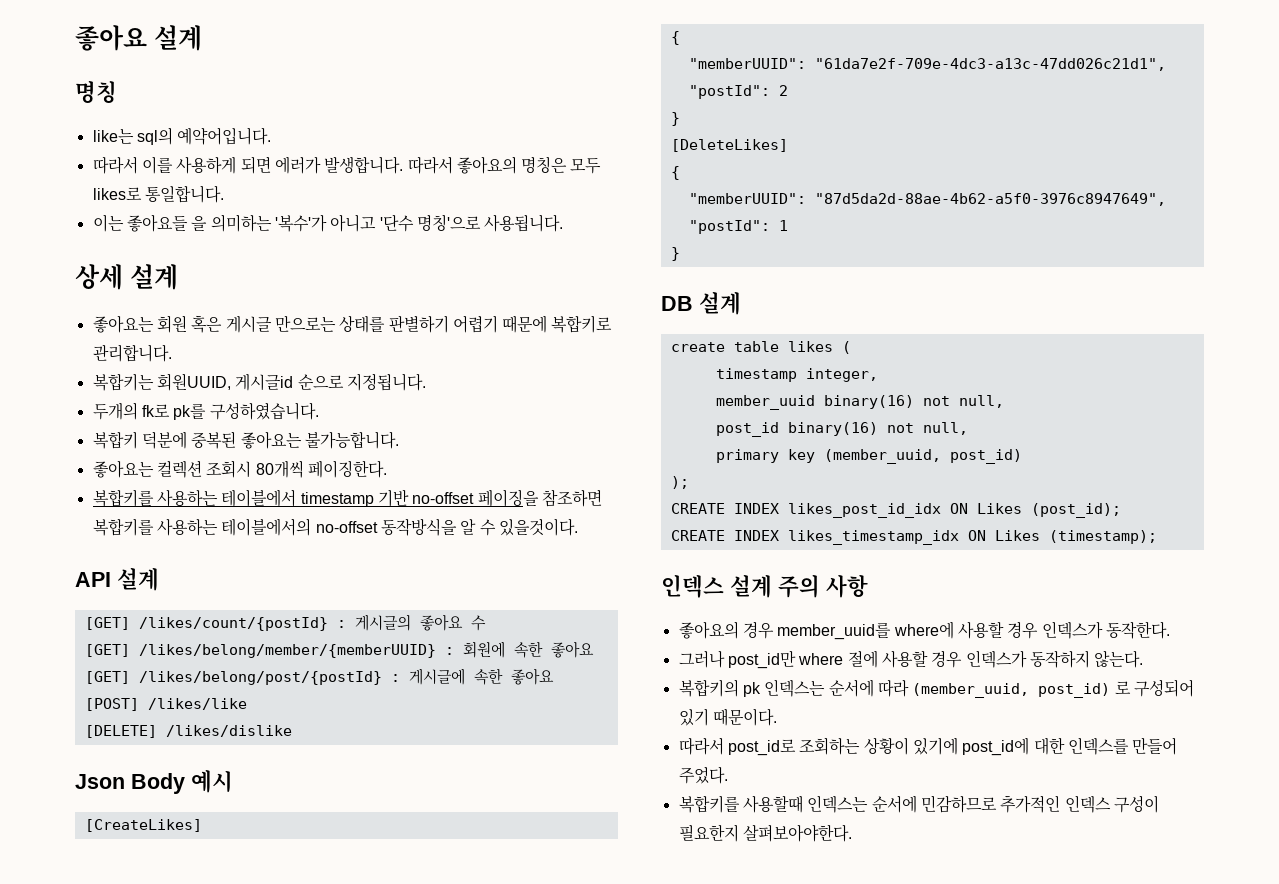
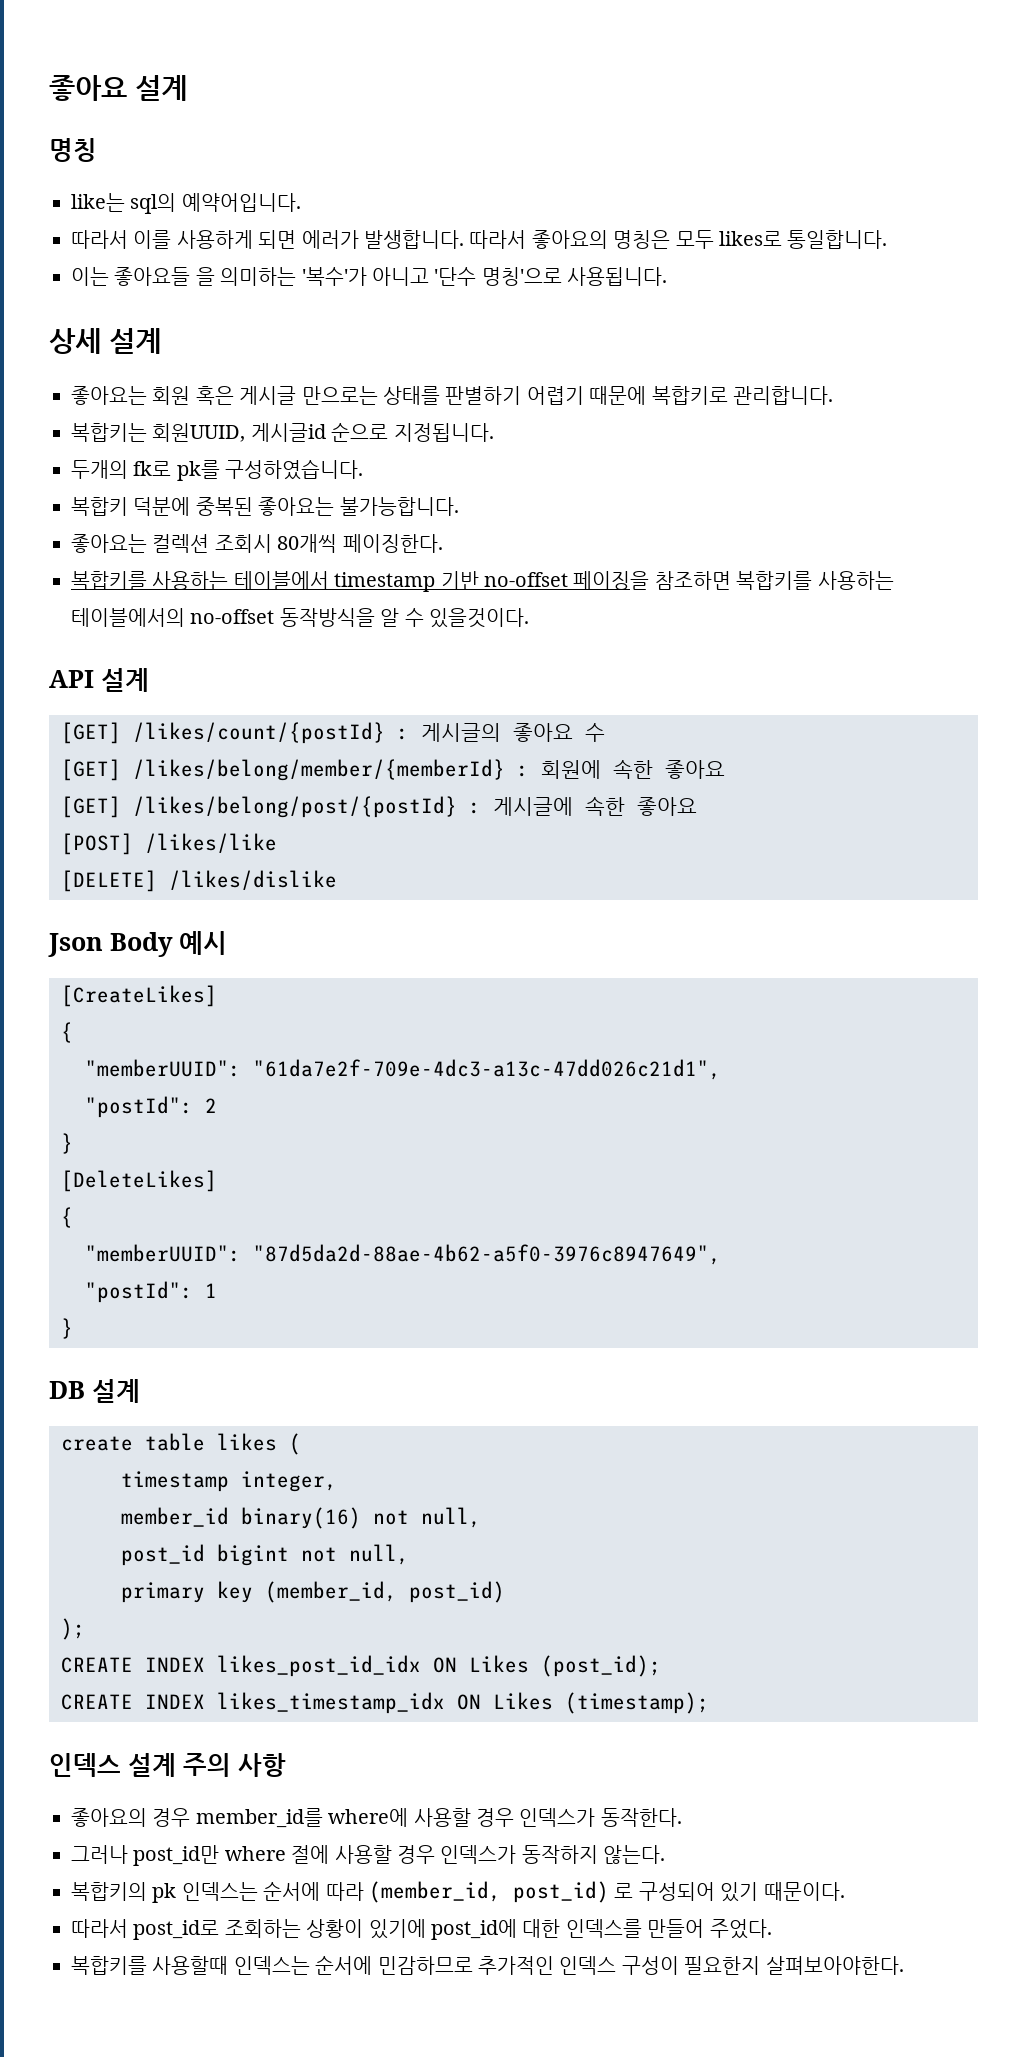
[138,644,436,658] /likes/belong/member/{memberUUID} -> [133,759,505,781] /likes/belong/member/{memberId}
[715,395,815,410] member_uuid -> [121,1507,229,1527] member_id
[787,422,878,436] binary(16) -> [217,1544,289,1566] bigint
[823,449,941,464] (member_uuid, -> [265,1581,397,1603] (member_id,
[777,623,892,640] member_uuid를 -> [195,1808,323,1828] member_id를
[912,683,1030,698] (member_uuid, -> [369,1881,501,1903] (member_id,

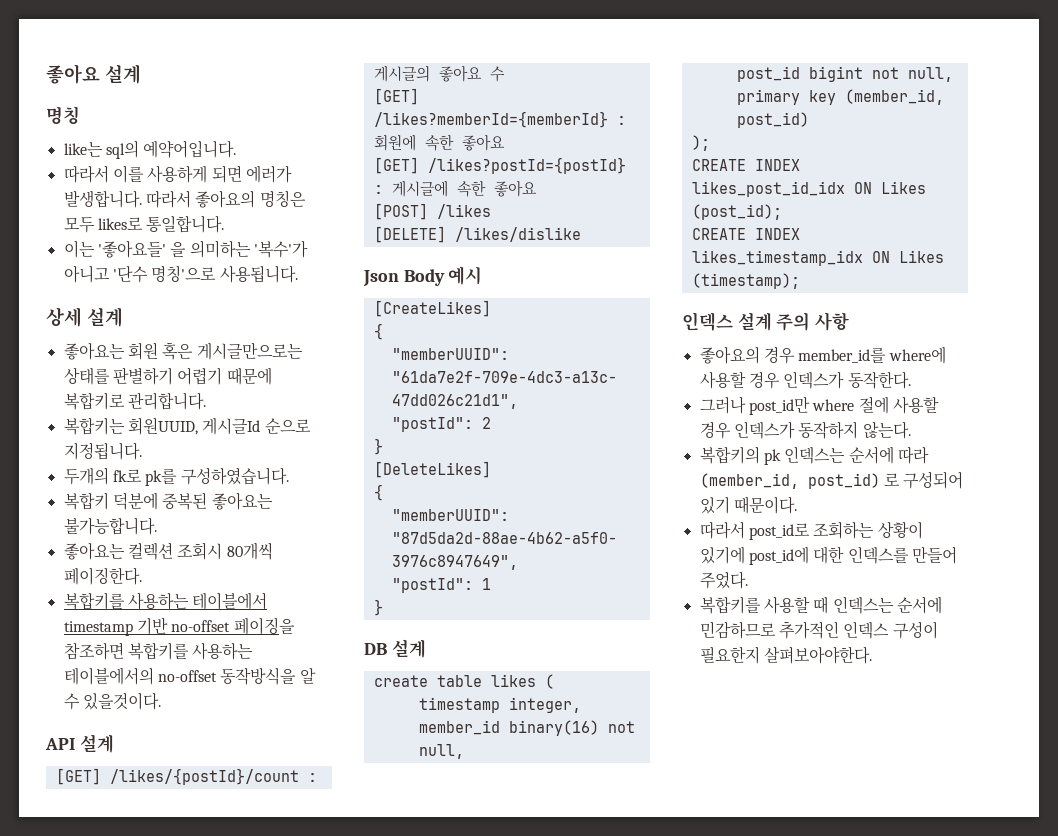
[114,267,191,286] 좋아요들 -> [97,240,166,258] '좋아요들'
[239,386,378,405] 게시글 만으로는 -> [196,342,303,360] 게시글만으로는
[250,423,326,442] 게시글id -> [202,417,261,435] 게시글Id
[133,722,385,744] /likes/count/{postId} -> [109,768,299,785] /likes/{postId}/count
[133,759,505,781] /likes/belong/member/{memberId} -> [373,111,608,128] /likes?memberId={memberId}
[133,796,457,818] /likes/belong/post/{postId} -> [427,157,626,174] /likes?postId={postId}
[145,833,277,853] /likes/like -> [436,204,491,219] /likes
[152,1956,229,1975] 사용할때 -> [763,596,829,614] 사용할 때

